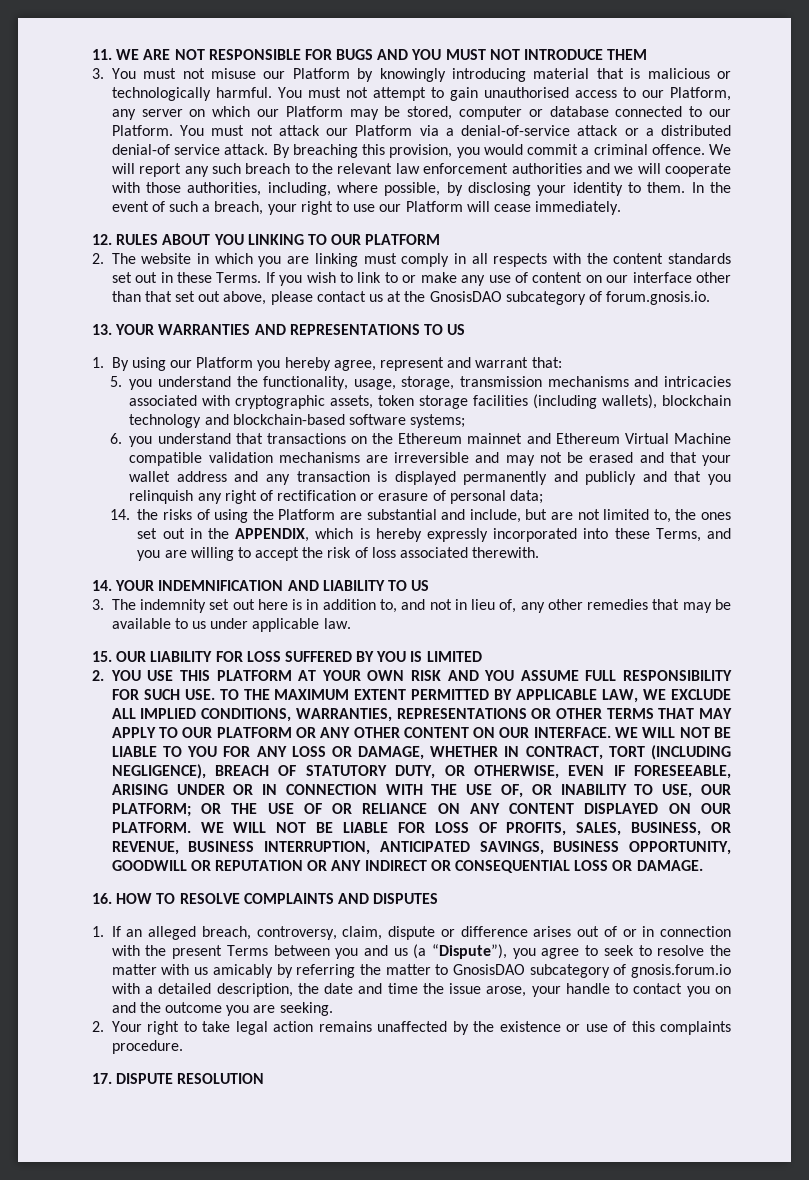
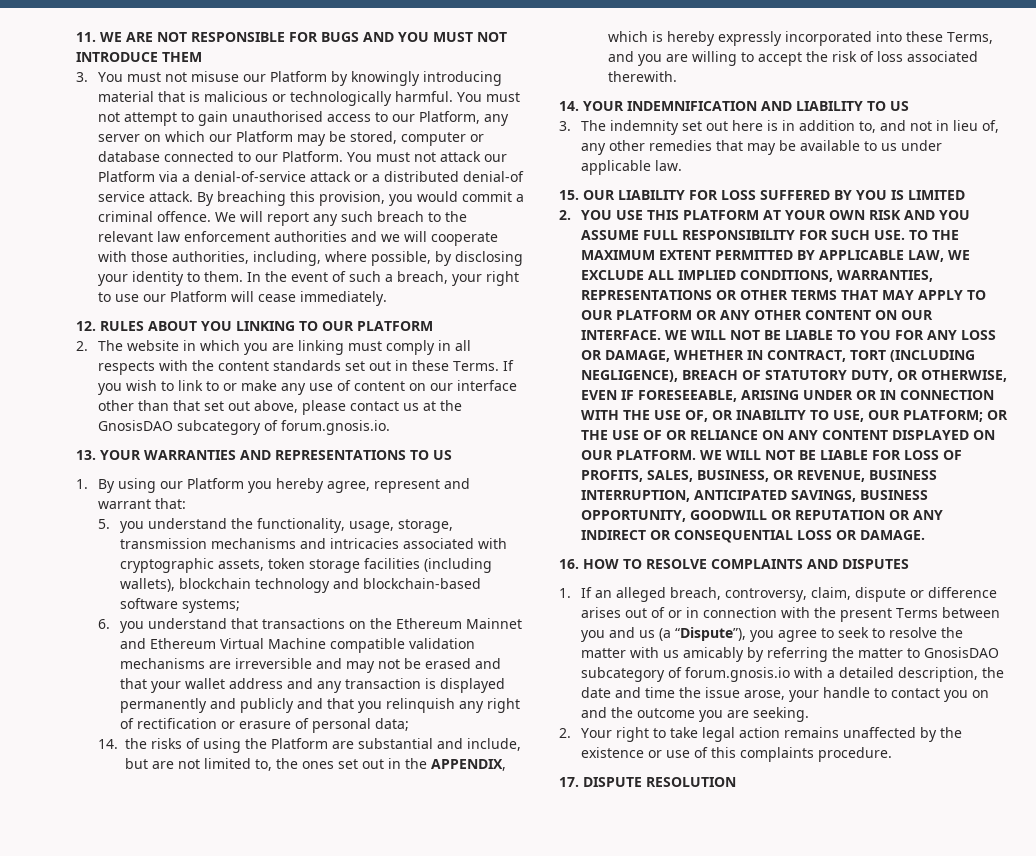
[467,433,523,444] mainnet -> [465,618,522,629] Mainnet
[631,964,731,978] gnosis.forum.io -> [684,667,790,682] forum.gnosis.io

